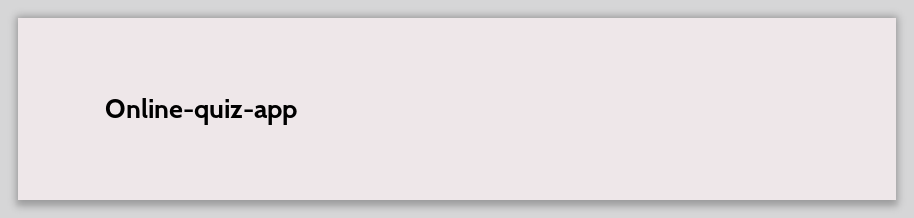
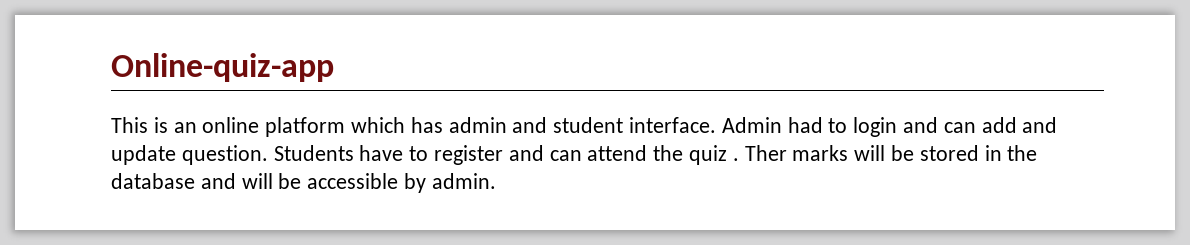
(297, 111) none -> [111,117,1058,137] [111,145,1038,165] [111,173,496,193] // This is an online platform which has admin and student interface. Admin had to login and can add and update question. Students have to register and can attend the quiz . Ther marks will be stored in the database and will be accessible by admin.

